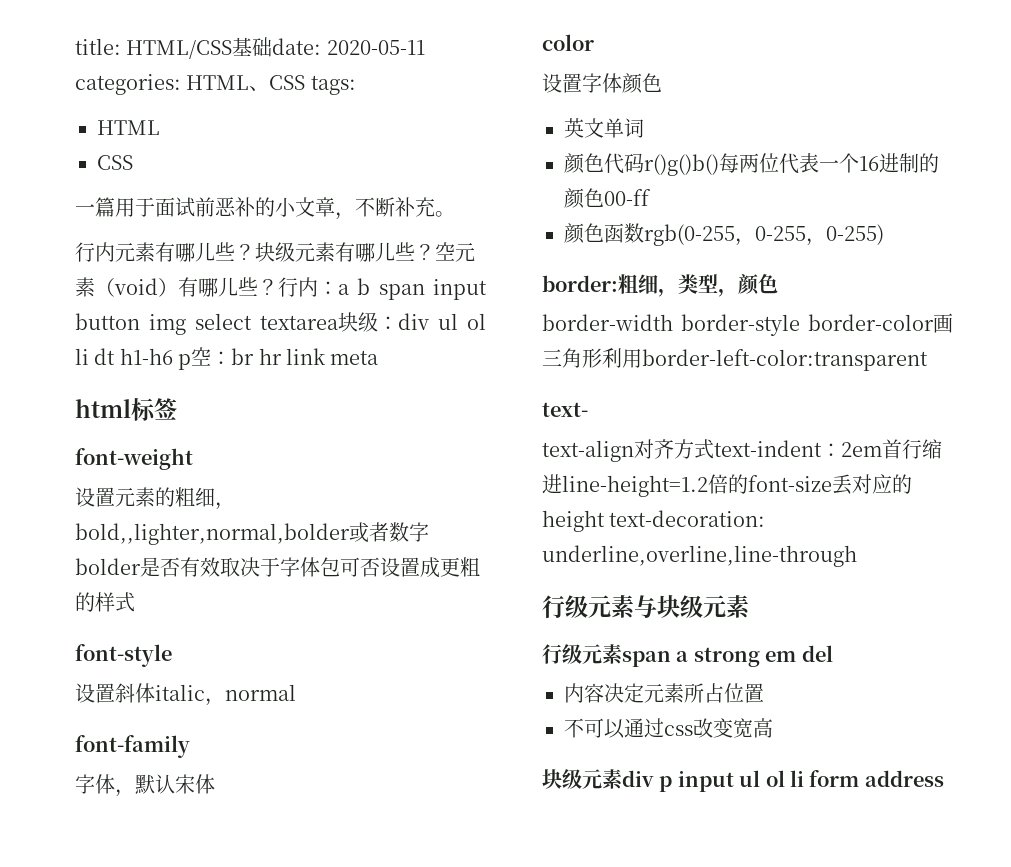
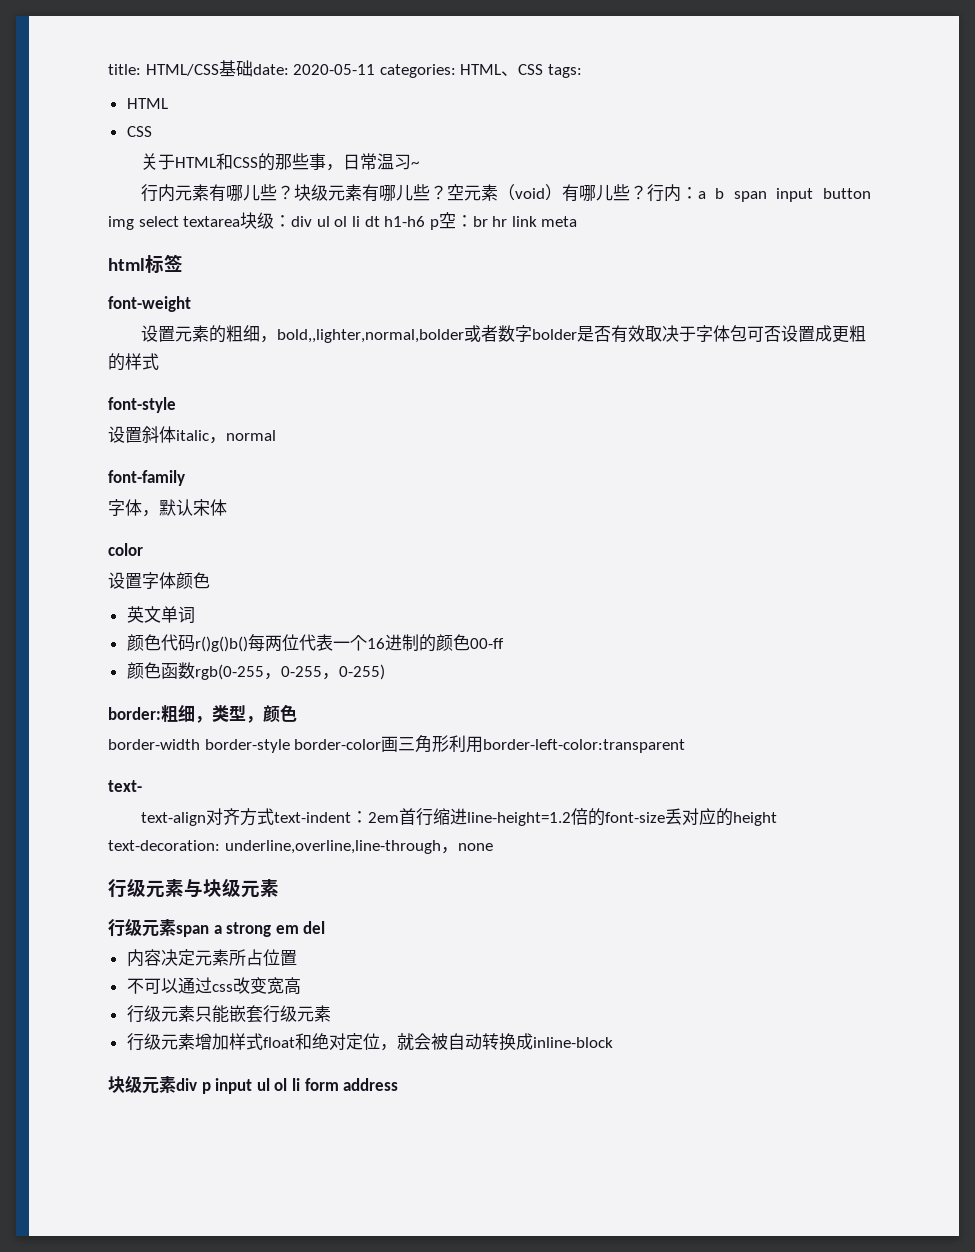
[75,197,455,220] 一篇用于面试前恶补的小文章，不断补充。 -> [140,153,419,171] 关于HTML和CSS的那些事，日常温习~
(857, 556) none -> [440,843,493,854] ，none
(773, 728) none -> [126,1005,331,1023] [126,1033,613,1051] // 行级元素只能嵌套行级元素 // 行级元素增加样式float和绝对定位，就会被自动转换成inline-block

